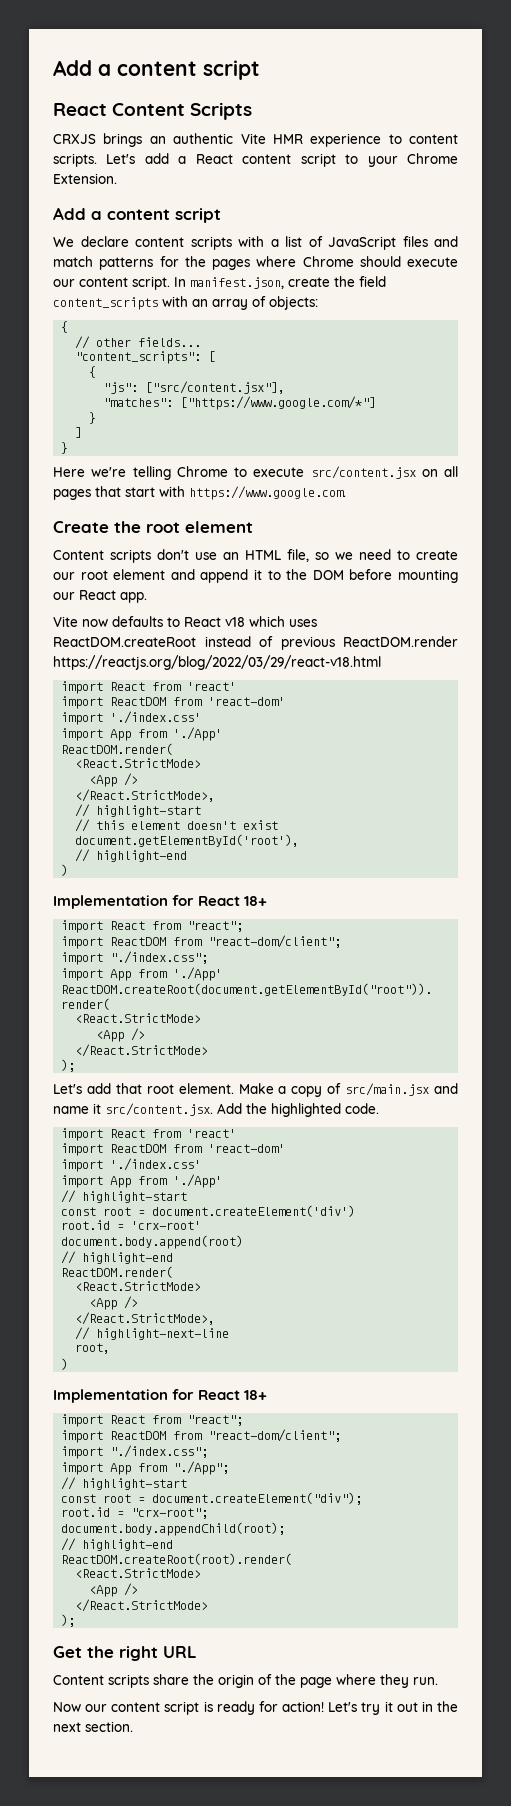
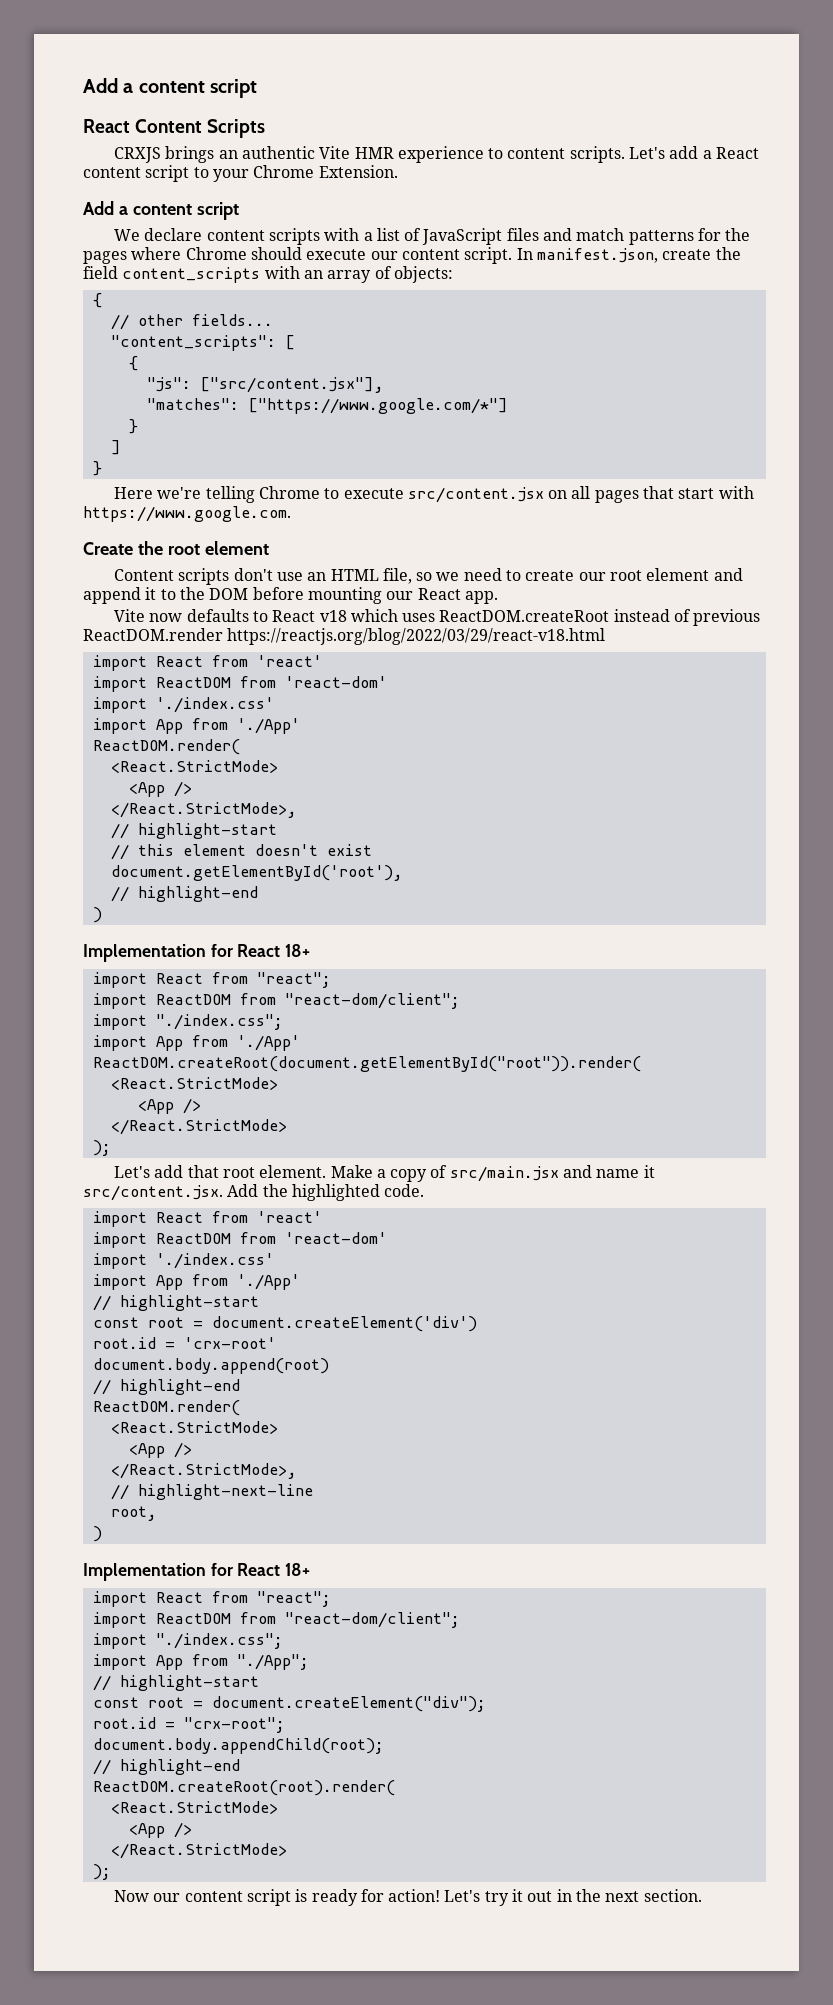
[53,1646,197,1661] [53,1674,438,1688] // Get the right URL // Content scripts share the origin of the page where they run. -> (111, 1872) none

